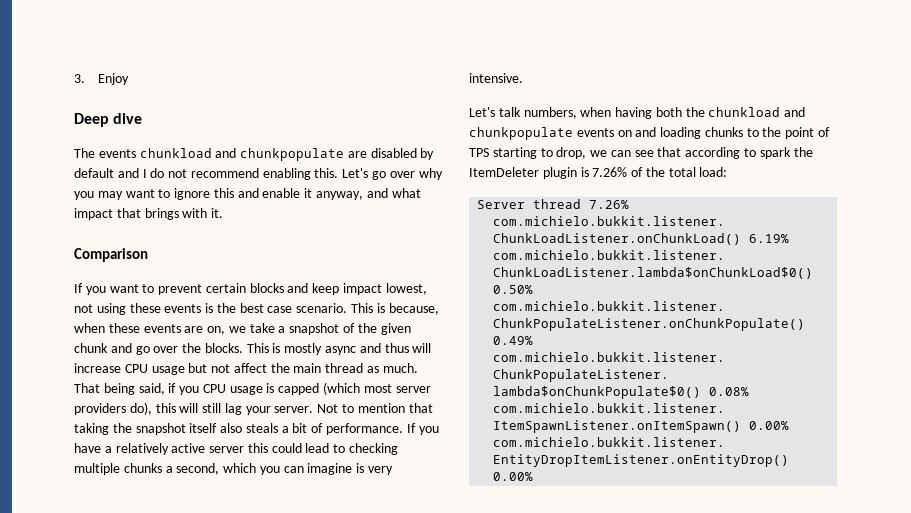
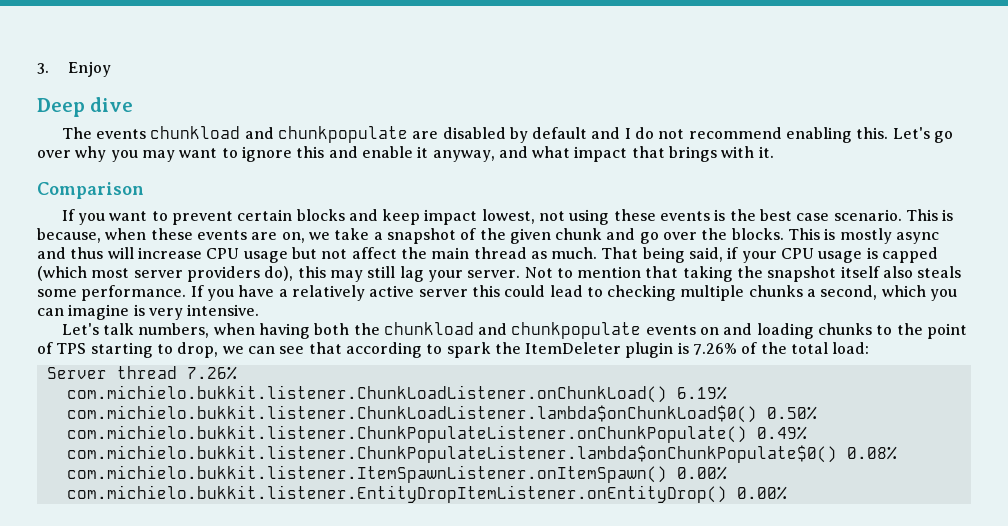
[179,386,200,395] you -> [741,251,777,263] your
[179,403,199,413] will -> [329,270,363,282] may
[281,423,324,433] a bit of -> [37,289,77,297] some

